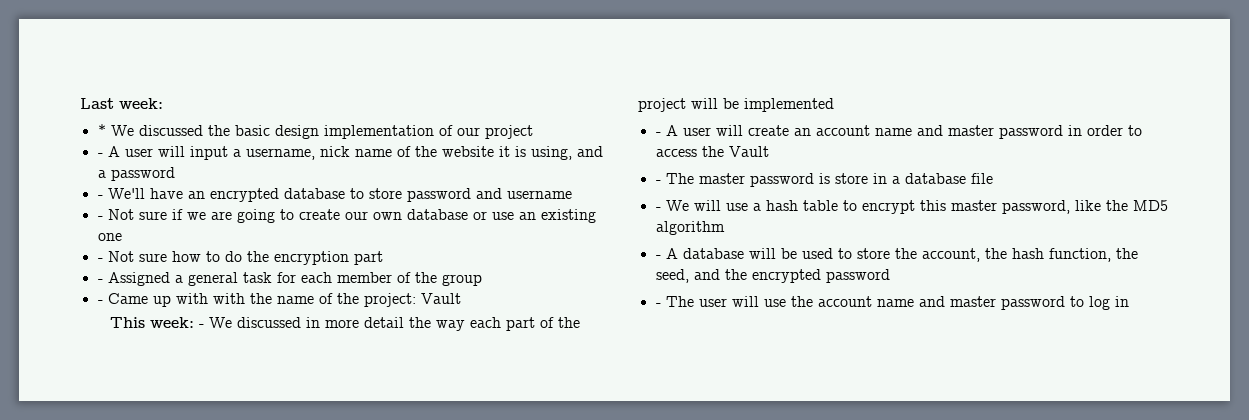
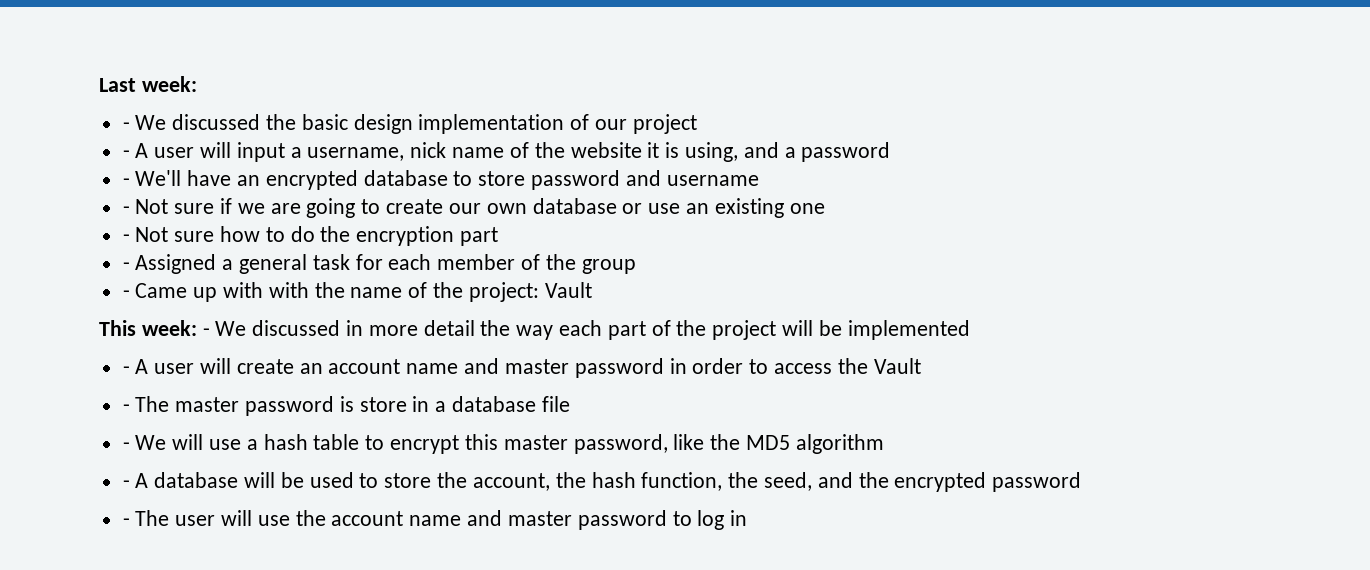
[97,124,106,136] * -> [122,122,130,130] -

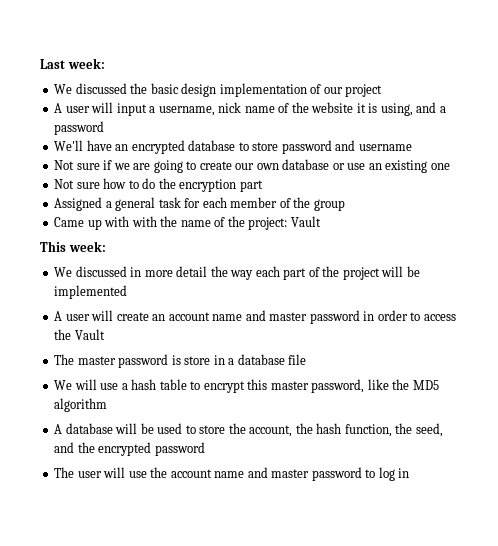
[122,122,130,130] - -> (105, 63) none
[122,150,130,158] - -> (383, 90) none
[122,178,130,186] - -> (105, 128) none
[122,206,130,214] - -> (412, 147) none
[122,234,130,242] - -> (450, 166) none
[122,262,130,270] - -> (263, 186) none
[122,290,130,298] - -> (345, 205) none
[202,328,210,336] - -> (106, 246) //
[122,366,130,374] - -> (128, 292) none
[122,404,130,412] - -> (105, 334) none
[122,442,130,450] - -> (307, 359) none
[122,480,130,488] - -> (108, 405) none
[122,518,130,526] - -> (205, 449) none

